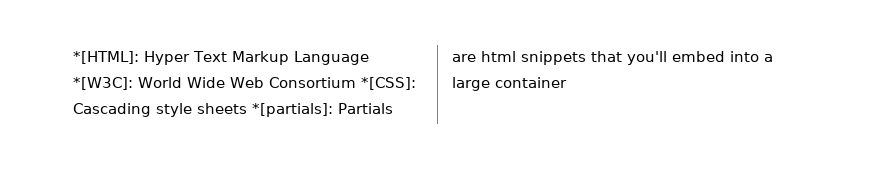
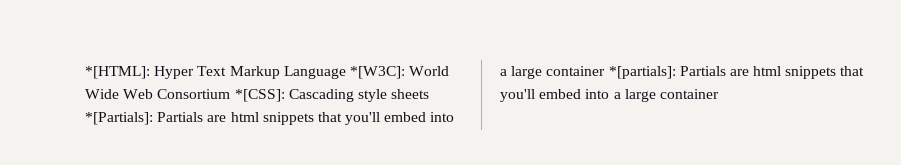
(247, 108) none -> [85,112,455,125] [500,66,606,79] *[Partials]: Partials are html snippets that you'll embed into a large container

